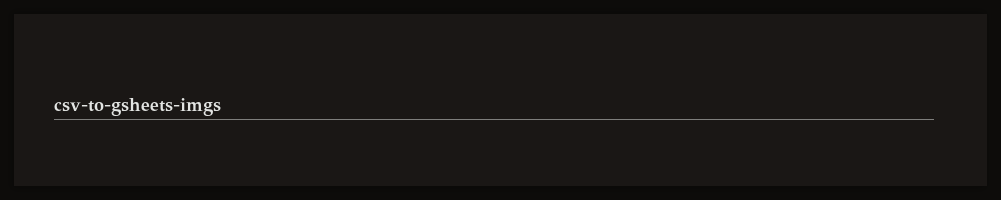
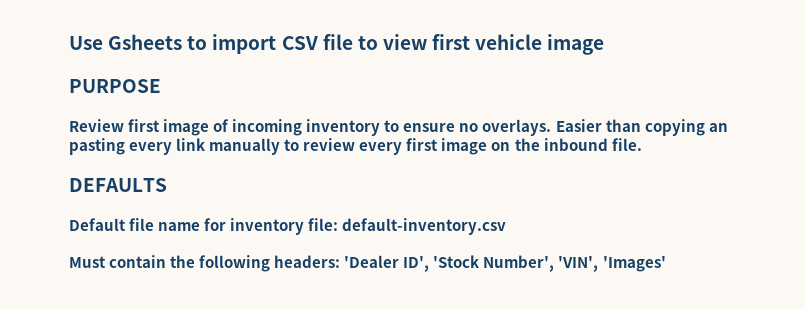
[54,98,221,116] csv-to-gsheets-imgs -> [69,34,605,55] [69,79,161,93] [69,119,728,136] [69,138,642,155] [69,178,167,192] [69,218,507,235] [69,255,666,272] Use Gsheets to import CSV file to view first vehicle image // PURPOSE // Review first image of incoming inventory to ensure no overlays. Easier than copying an pasting every link manually to review every first image on the inbound file. // DEFAULTS // Default file name for inventory file: default-inventory.csv // Must contain the following headers: 'Dealer ID', 'Stock Number', 'VIN', 'Images'

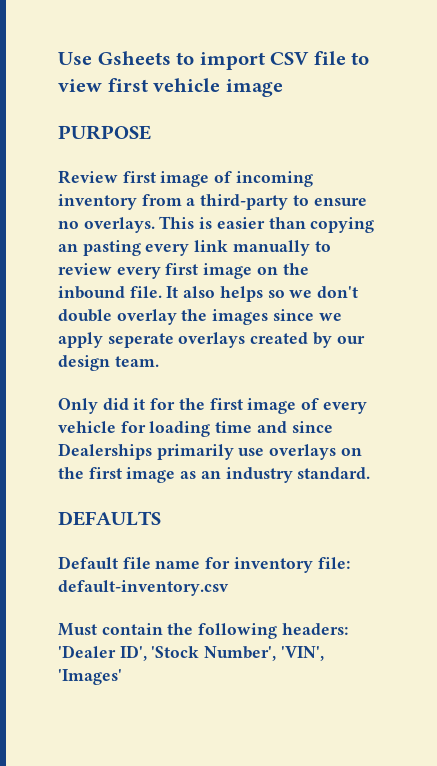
(381, 127) none -> [141,194,289,210] from a third-party
[555,119,602,132] Easier -> [159,216,265,229] This is easier
(642, 144) none -> [166,286,359,302] [58,309,342,325] [58,332,365,348] [58,355,159,371] [58,398,367,414] [58,421,333,437] [58,443,362,460] [58,467,371,483] It also helps so we don't double overlay the images since we apply seperate overlays created by our design team. // Only did it for the first image of every vehicle for loading time and since Dealerships primarily use overlays on the first image as an industry standard.

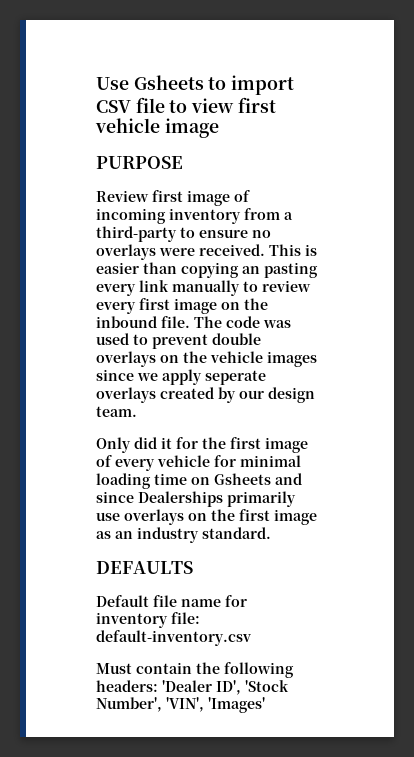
[83,217,155,233] overlays. -> [96,244,265,260] overlays were received.
[166,286,359,302] [58,309,208,325] It also helps so we don't double overlay the -> [194,316,291,328] [96,333,261,349] [96,351,263,367] The code was used to prevent double overlays on the vehicle
(146, 427) none -> [240,455,301,467] minimal
(253, 427) none -> [191,473,271,485] on Gsheets

